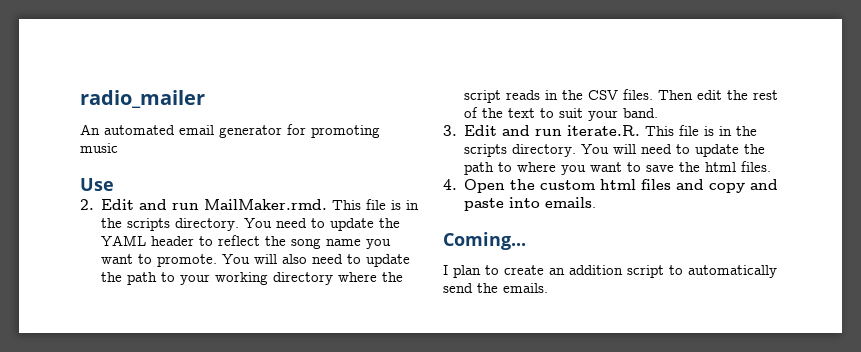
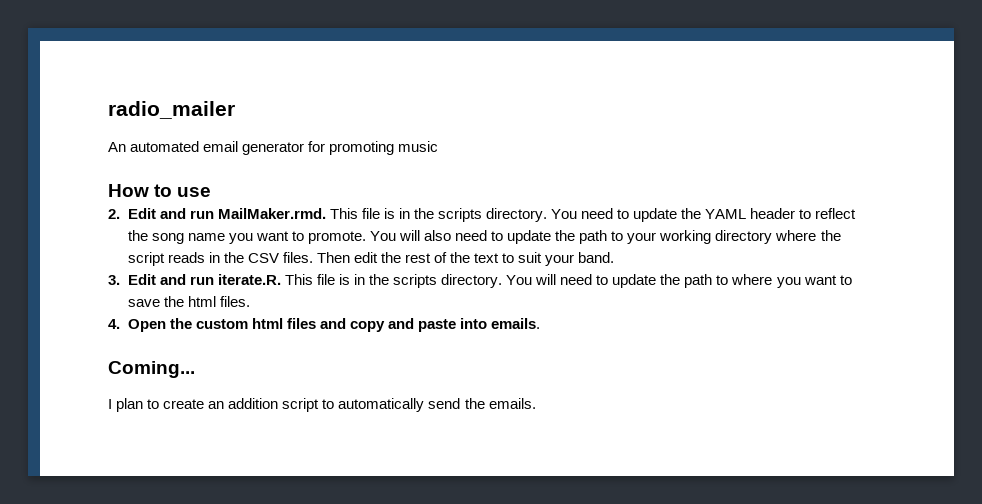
[80,178,114,191] Use -> [108,184,212,197] How to use

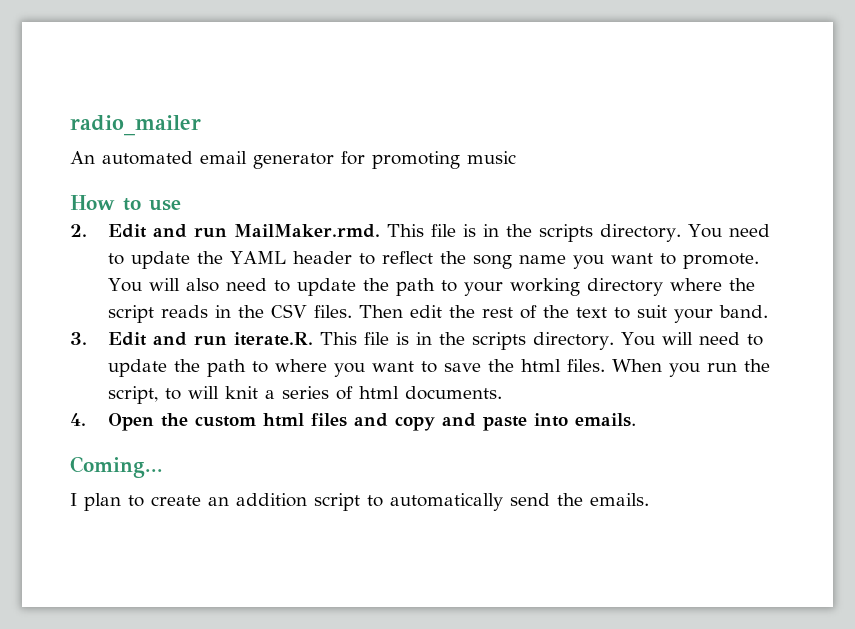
(250, 301) none -> [611,359,770,377] [107,386,502,404] When you run the script, to will knit a series of html documents.

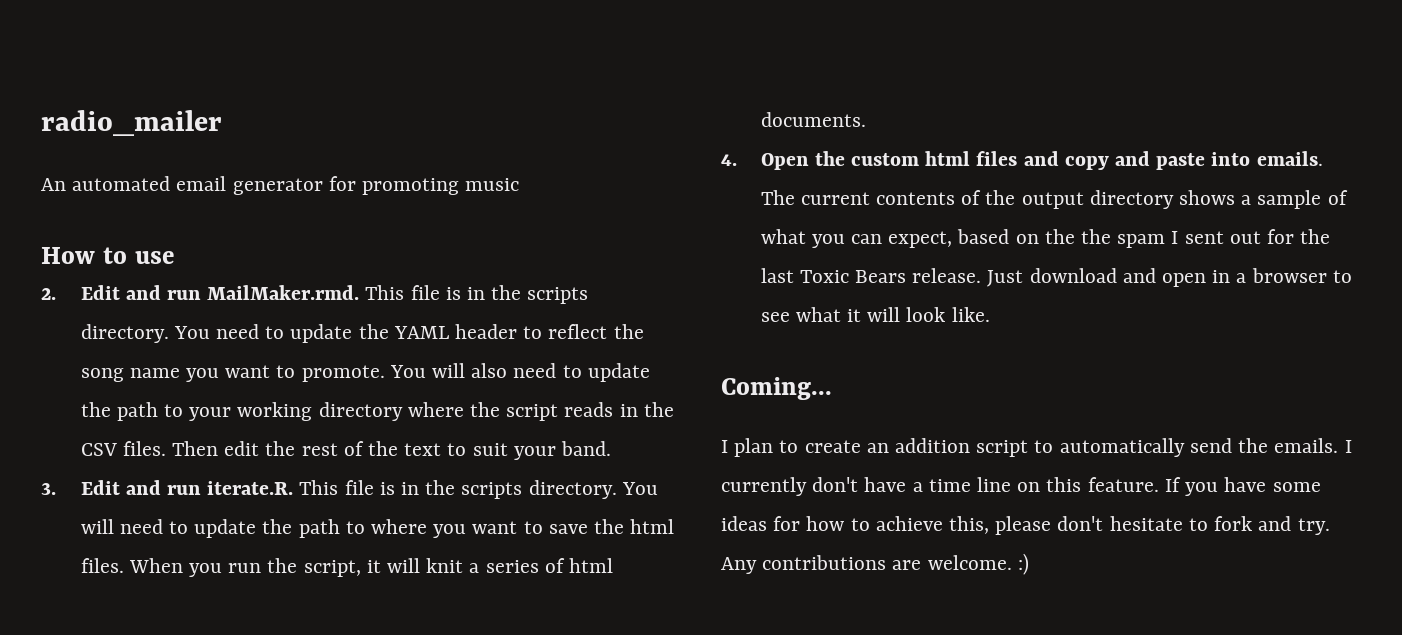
[164,388,181,400] to -> [366,560,381,573] it
(636, 420) none -> [760,190,1348,209] [760,229,1331,248] [760,268,1352,287] [760,307,990,322] The current contents of the output directory shows a sample of what you can expect, based on the the spam I sent out for the last Toxic Bears release. Just download and open in a browser to see what it will look like.
(649, 499) none -> [1344,440,1352,453] [721,477,1321,496] [721,516,1330,535] [721,553,1029,575] I currently don't have a time line on this feature. If you have some ideas for how to achieve this, please don't hesitate to fork and try. Any contributions are welcome. :)

